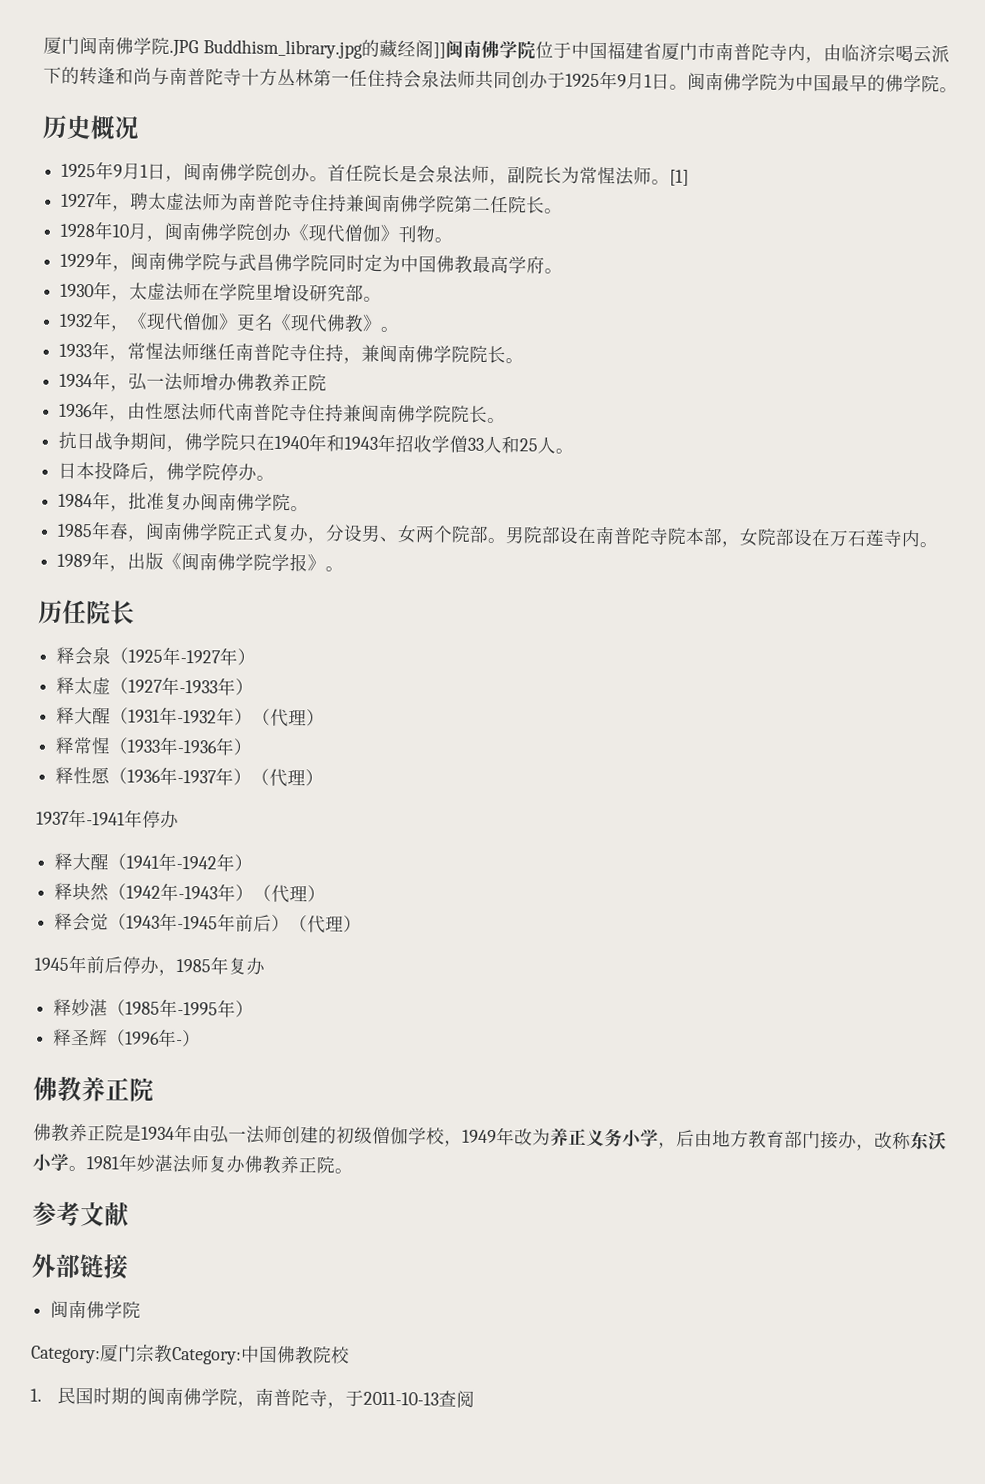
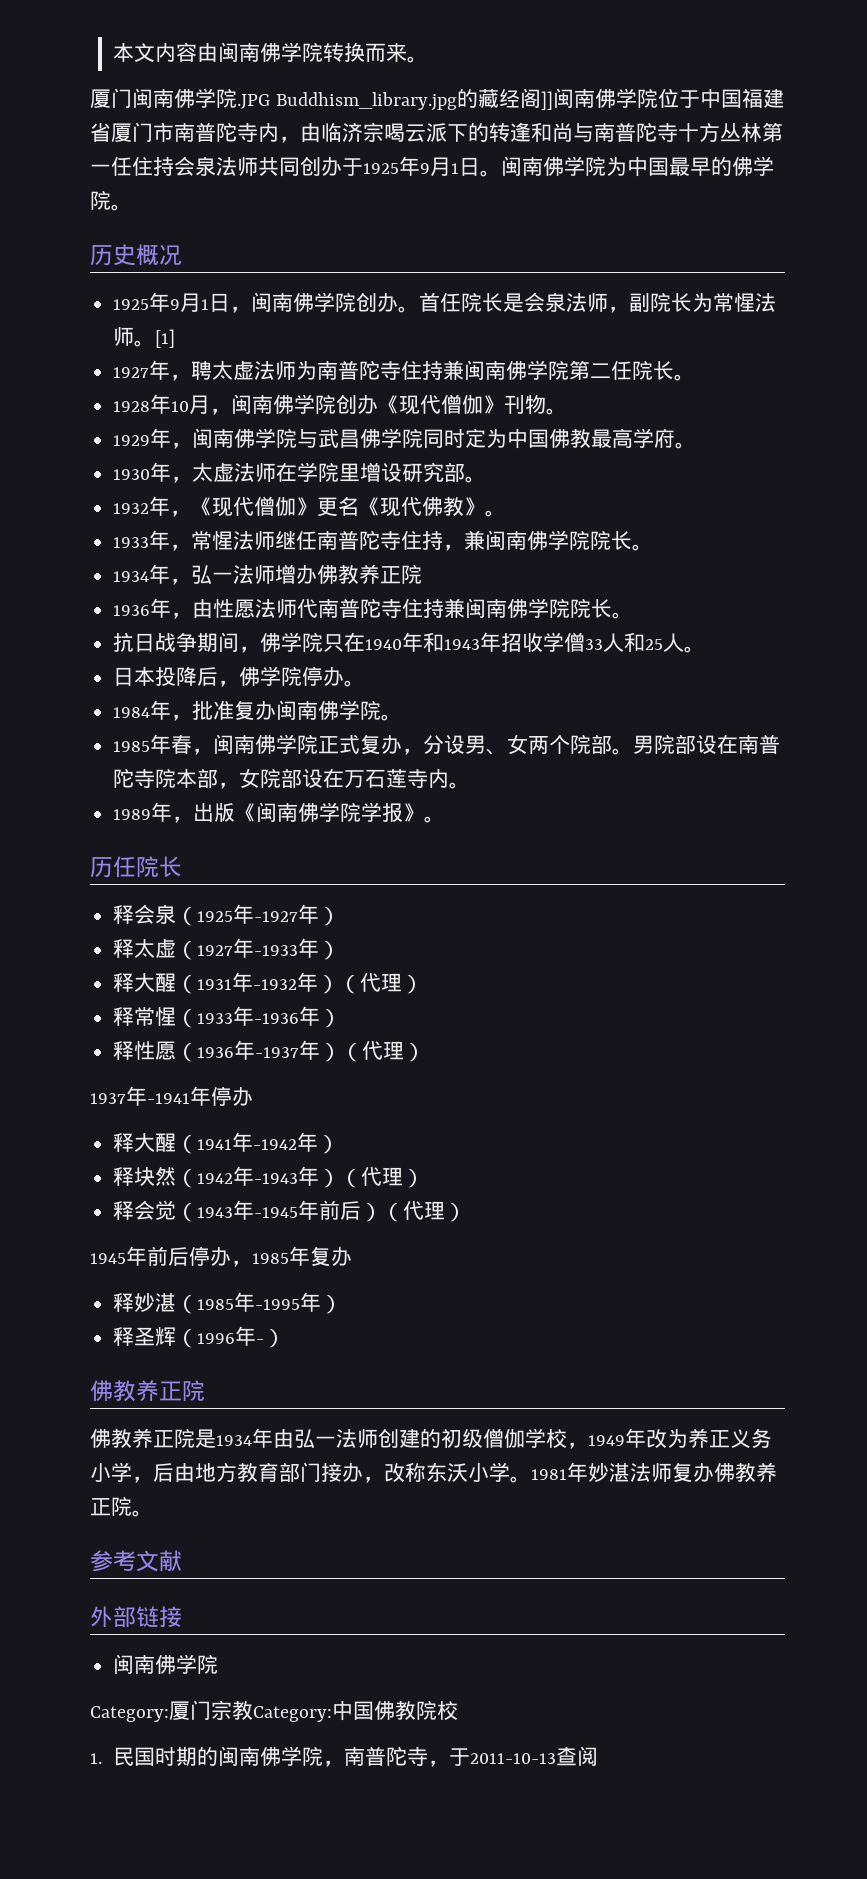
(43, 45) none -> [113,42,429,63] 本文内容由闽南佛学院转换而来。 //

